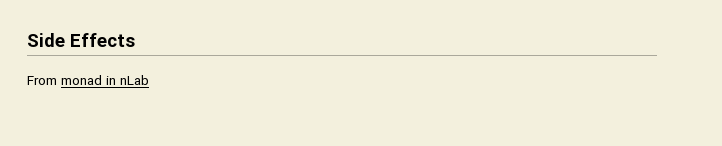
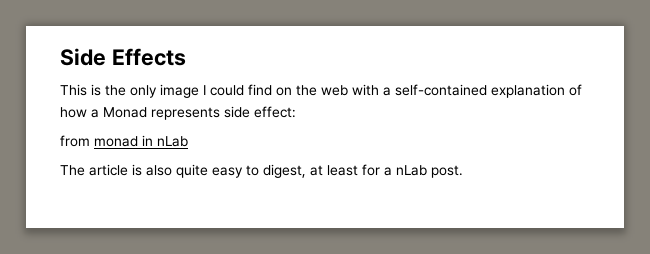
[27,75,149,85] From monad in nLab -> [60,84,582,98] [60,106,296,120] [60,135,188,147] [60,164,463,178] This is the only image I could find on the web with a self-contained explanation of how a Monad represents side effect: // from monad in nLab // The article is also quite easy to digest, at least for a nLab post.

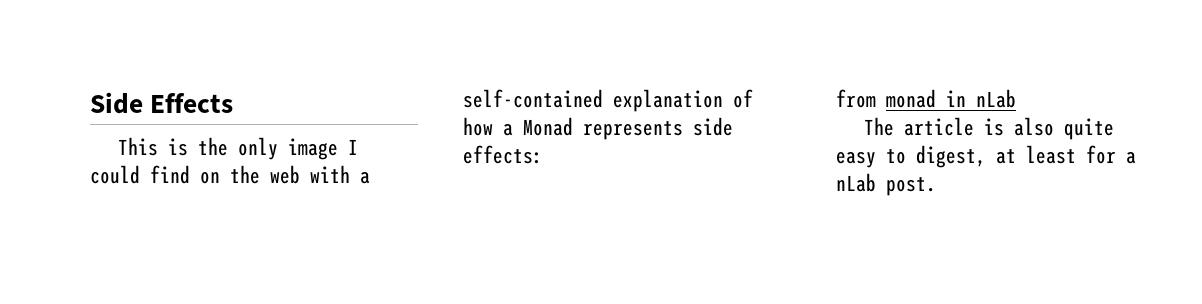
[254,106,296,118] effect: -> [463,145,543,164] effects:

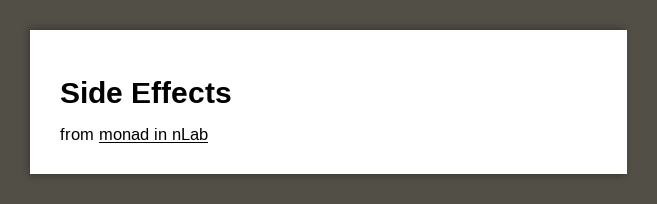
[118,137,359,160] [90,165,370,184] [463,89,753,112] [463,117,733,140] [463,145,543,164] [836,89,1016,108] [864,117,1115,140] [836,145,1136,168] [836,173,936,196] This is the only image I could find on the web with a self-contained explanation of how a Monad represents side effects: // from monad in nLab // The article is also quite easy to digest, at least for a nLab post. -> [60,128,208,140] from monad in nLab

